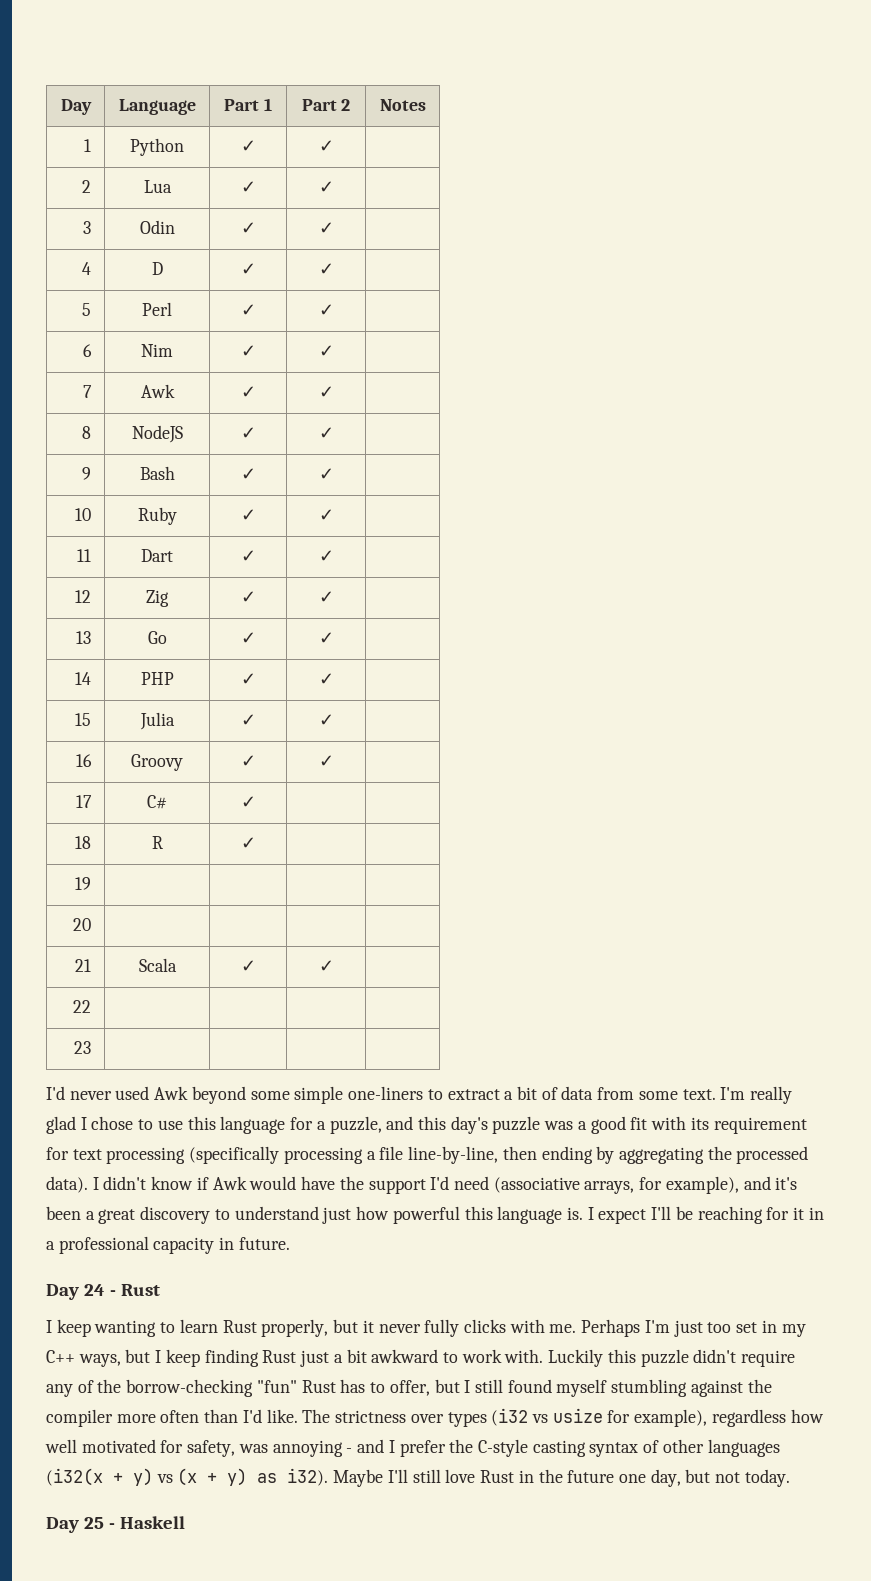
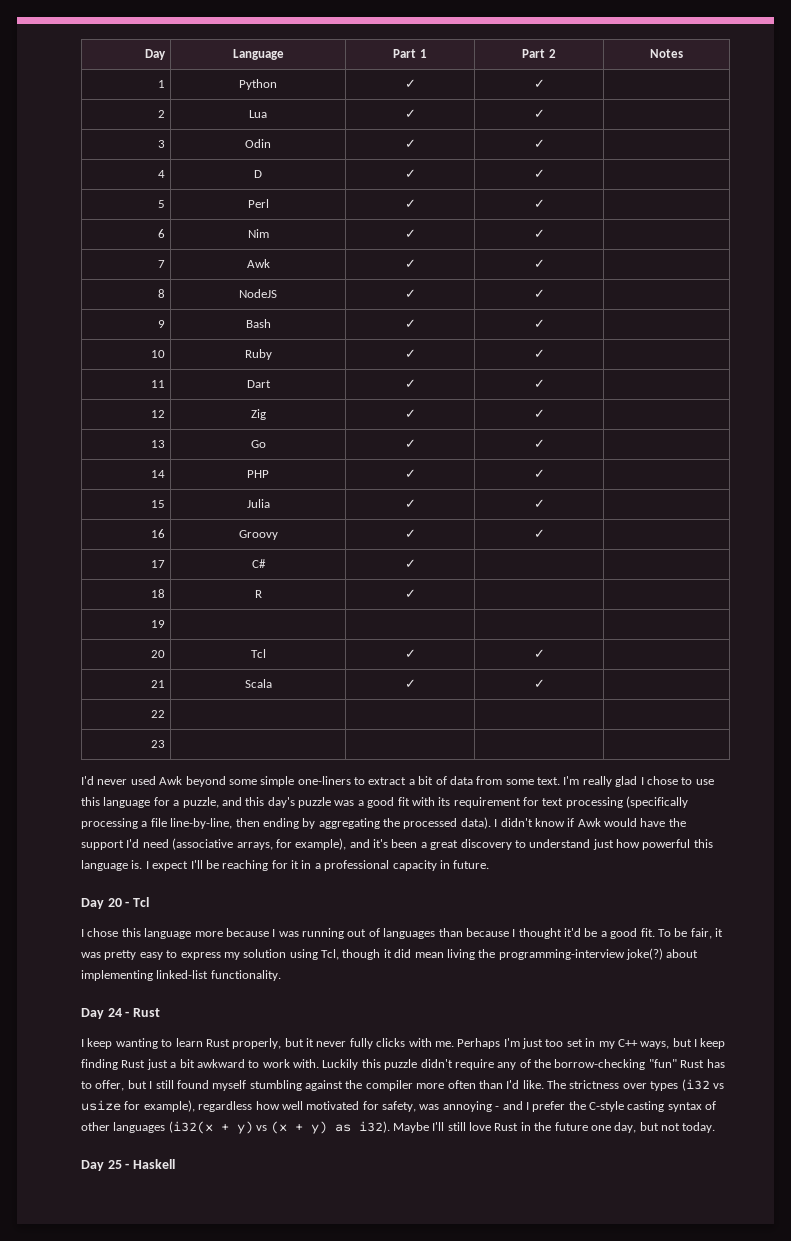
(92, 924) | | -> [250,649,266,658] [404,649,416,658] [533,649,545,658] Tcl | ✓ | ✓
(290, 1243) none -> [81,897,149,909] [81,928,723,939] [81,948,699,960] [81,970,281,981] // Day 20 - Tcl // I chose this language more because I was running out of languages than because I thought it'd be a good fit. To be fair, it was pretty easy to express my solution using Tcl, though it did mean living the programming-interview joke(?) about implementing linked-list functionality.

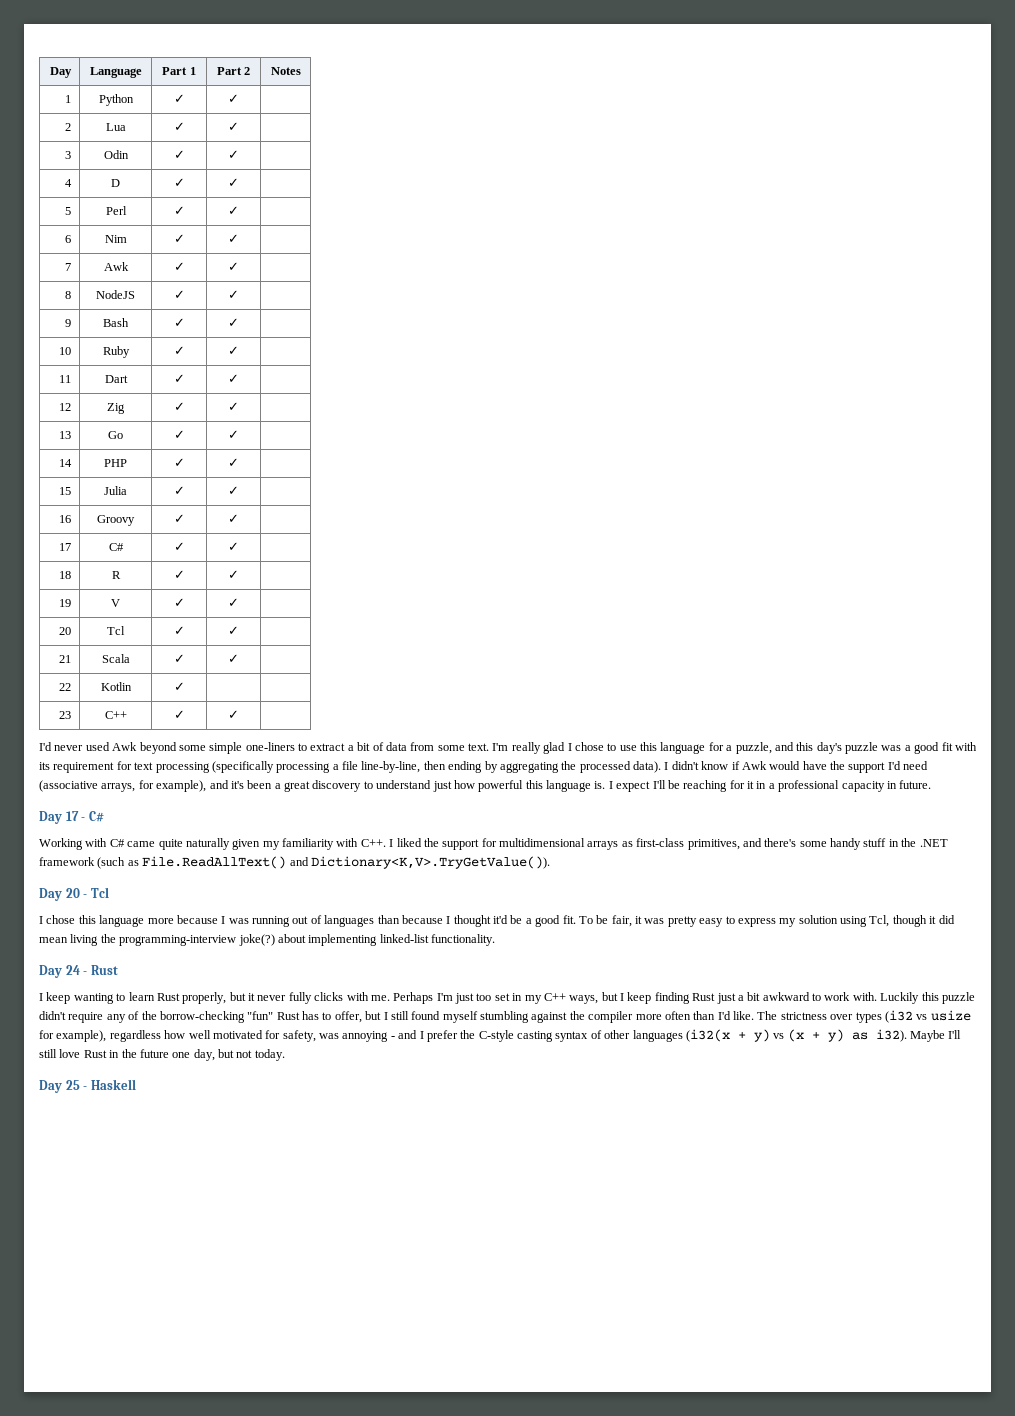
(416, 563) none -> [228,542,239,551] ✓
(416, 593) none -> [228,570,239,579] ✓
(166, 624) | | -> [111,599,120,607] [173,598,185,607] [228,598,239,607] V | ✓ | ✓
(166, 714) | -> [100,682,132,691] [173,682,185,691] Kotlin | ✓
(166, 744) | | -> [104,711,127,719] [173,710,185,719] [228,710,239,719] C++ | ✓ | ✓
(490, 864) none -> [39,811,104,824] [39,838,948,850] [39,856,550,869] // Day 17 - C# // Working with C# came quite naturally given my familiarity with C++. I liked the support for multidimensional arrays as first-class primitives, and there's some handy stuff in the .NET framework (such as File.ReadAllText() and Dictionary<K,V>.TryGetValue()).

